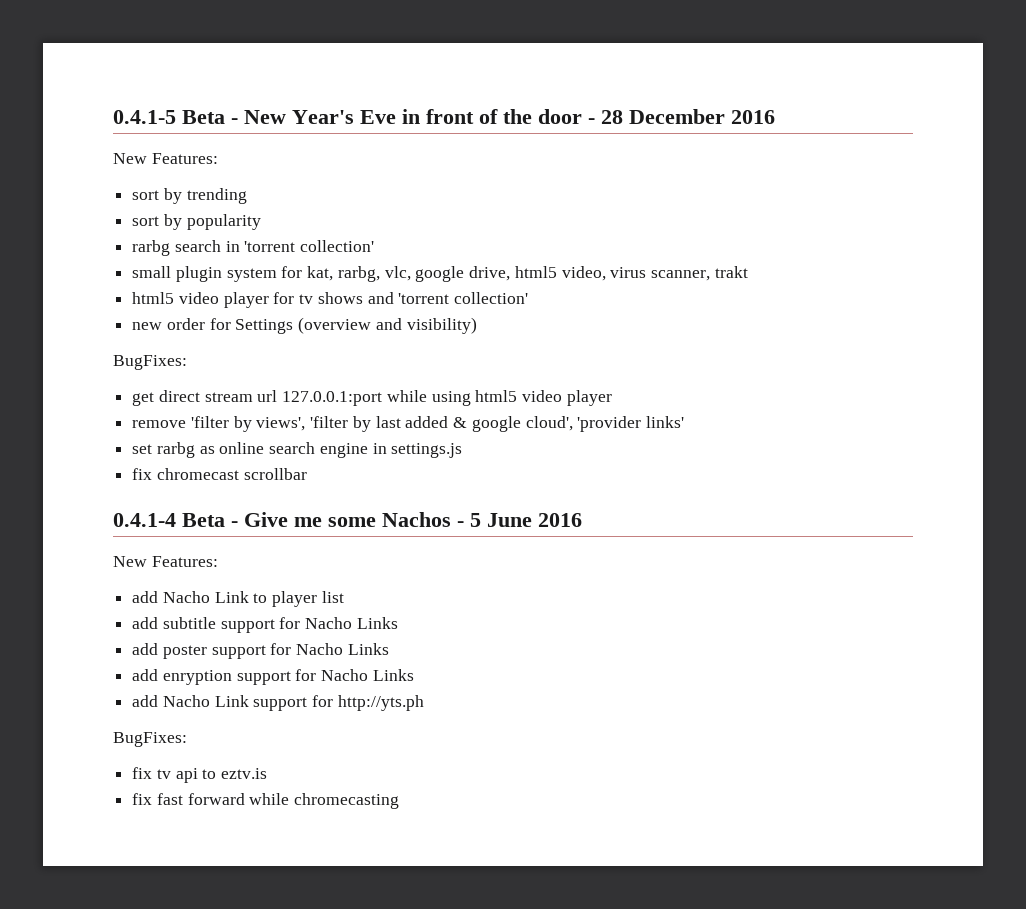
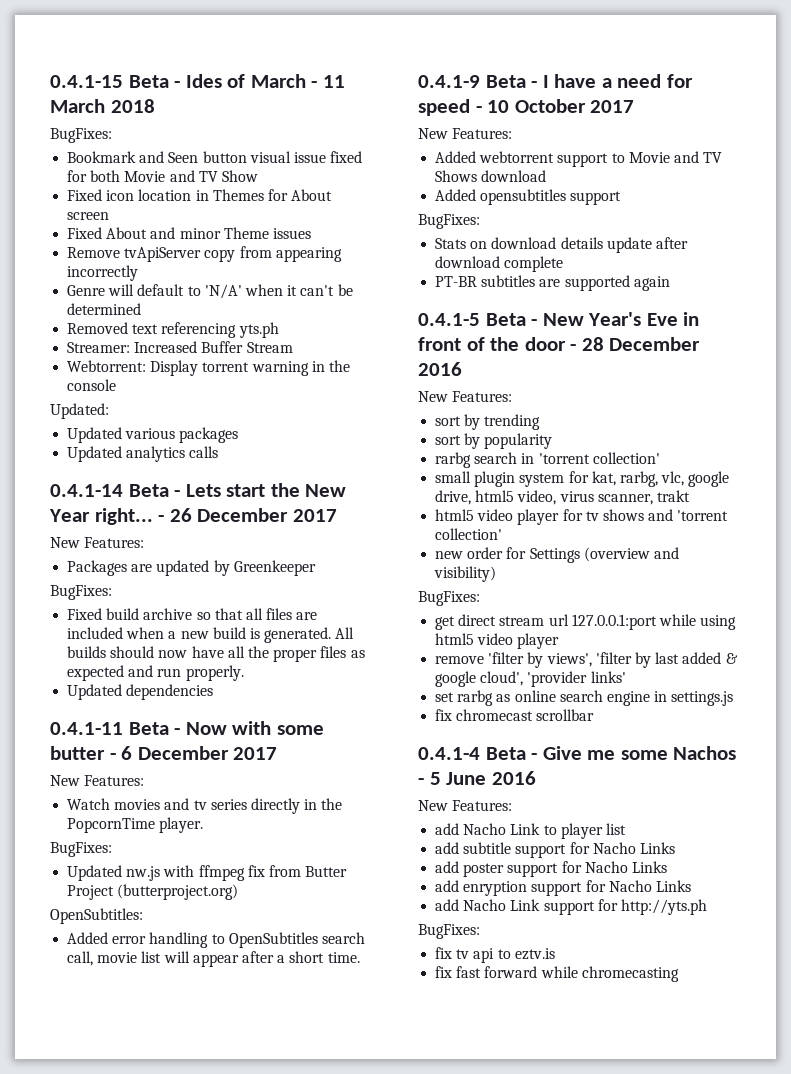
(113, 117) none -> [50,74,345,88] [50,99,155,113] [50,128,112,143] [67,151,363,163] [67,170,258,182] [67,189,333,201] [67,212,110,220] [67,227,311,239] [67,246,342,262] [67,265,139,281] [67,284,353,299] [67,303,142,315] [67,322,279,338] [67,341,293,353] [67,360,350,376] [67,379,117,391] [50,403,109,419] [67,427,239,443] [67,446,219,462] [50,483,347,497] [49,508,337,525] [50,537,145,548] [67,560,316,576] [50,585,112,600] [67,608,318,620] [67,627,355,643] [67,646,365,662] [67,665,244,681] [67,684,214,700] [50,721,324,735] [50,746,278,760] [50,775,145,786] [67,798,343,814] [67,817,204,833] [50,842,112,857] [67,865,348,881] [67,884,239,900] [50,908,143,924] [67,932,365,948] [67,951,360,967] [418,74,693,88] [418,99,635,116] [418,128,513,139] [435,151,723,167] [435,170,547,182] [435,189,622,205] [418,214,480,229] [435,237,688,253] [435,256,564,272] [435,275,670,291] 0.4.1-15 Beta - Ides of March - 11 March 2018 // BugFixes: // Bookmark and Seen button visual issue fixed for both Movie and TV Show // Fixed icon location in Themes for About screen // Fixed About and minor Theme issues // Remove tvApiServer copy from appearing incorrectly // Genre will default to 'N/A' when it can't be determined // Removed text referencing yts.ph // Streamer: Increased Buffer Stream // Webtorrent: Display torrent warning in the console // Updated: // Updated various packages // Updated analytics calls // 0.4.1-14 Beta - Lets start the New Year right... - 26 December 2017 // New Features: // Packages are updated by Greenkeeper // BugFixes: // Fixed build archive so that all files are included when a new build is generated. All builds should now have all the proper files as expected and run properly. // Updated dependencies // 0.4.1-11 Beta - Now with some butter - 6 December 2017 // New Features: // Watch movies and tv series directly in the PopcornTime player. // BugFixes: // Updated nw.js with ffmpeg fix from Butter Project (butterproject.org) // OpenSubtitles: // Added error handling to OpenSubtitles search call, movie list will appear after a short time. // 0.4.1-9 Beta - I have a need for speed - 10 October 2017 // New Features: // Added webtorrent support to Movie and TV Shows download // Added opensubtitles support // BugFixes: // Stats on download details update after download complete // PT-BR subtitles are supported again //

